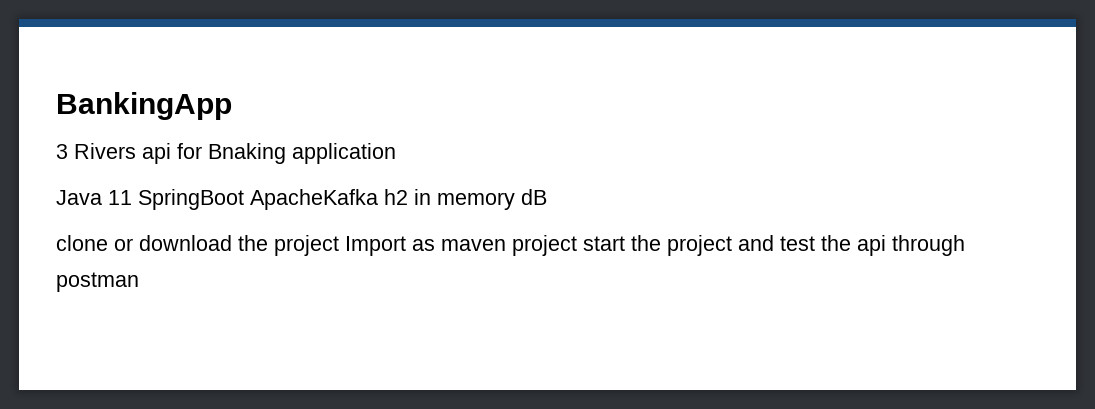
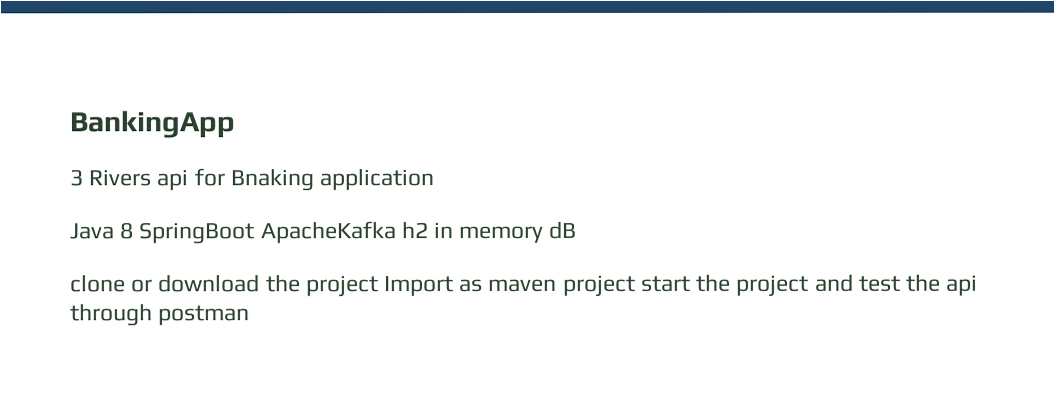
[108,190,132,205] 11 -> [120,222,135,240] 8

